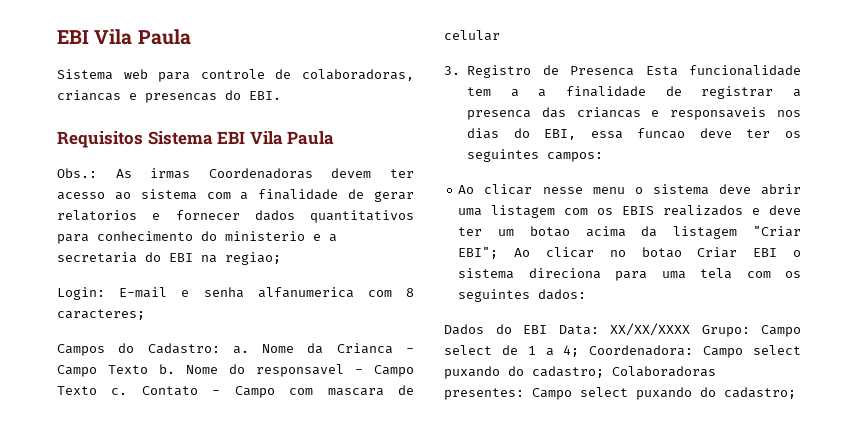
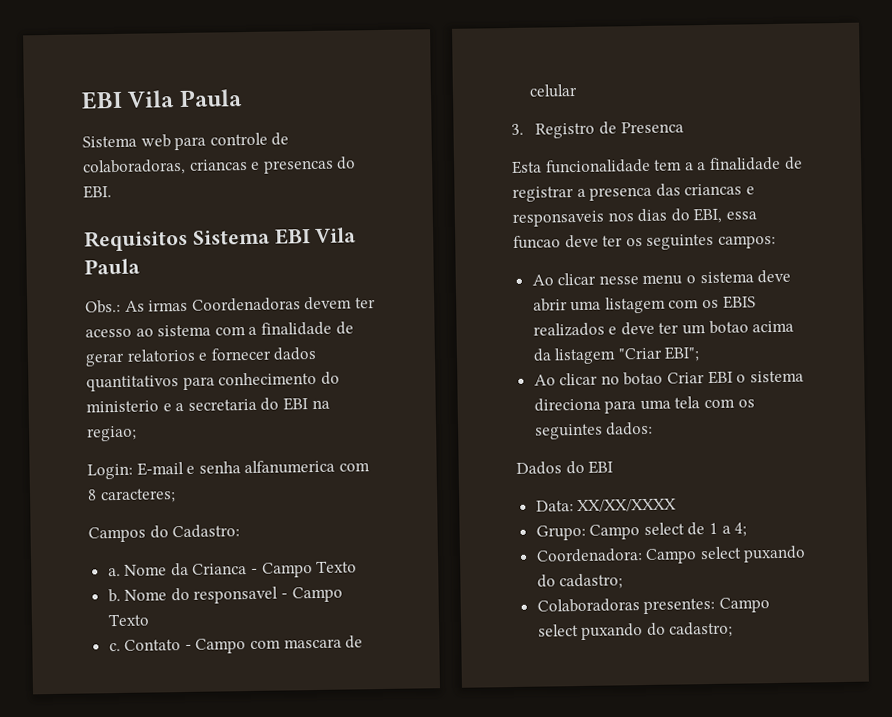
(220, 348) none -> (241, 531) //
(148, 369) none -> (358, 566) //
(97, 390) none -> (150, 620) //
(635, 71) none -> (684, 127) //
(499, 253) none -> (701, 354) //
(547, 329) none -> (614, 467) //
(690, 329) none -> (677, 505) //
(580, 351) none -> (748, 529) //
(604, 372) none -> (624, 581) //

